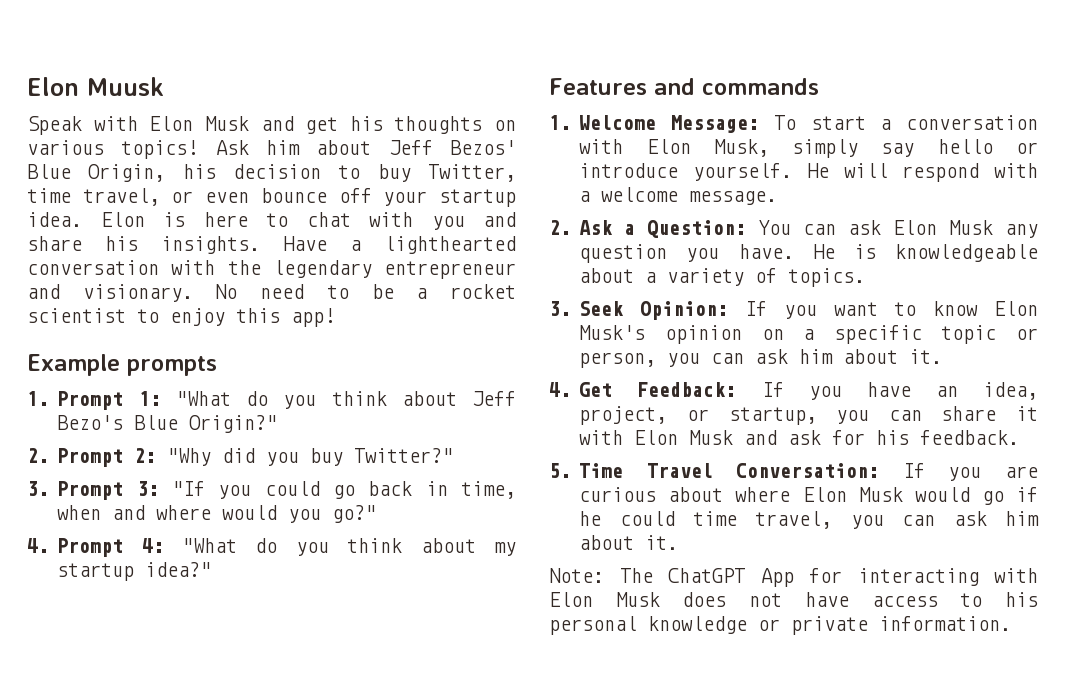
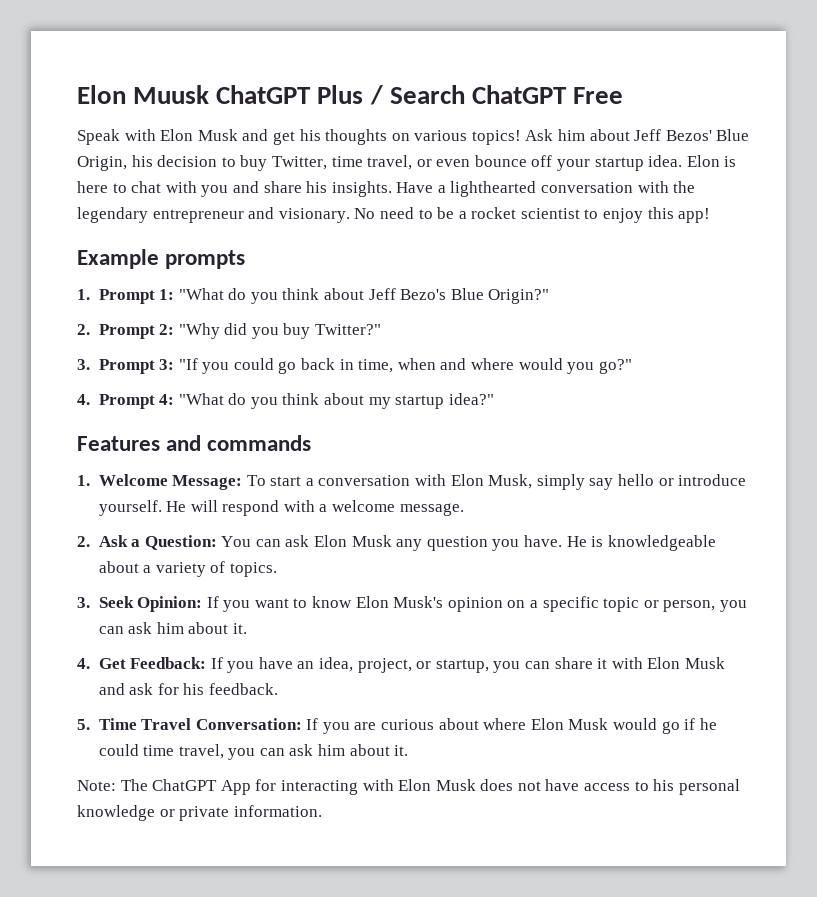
(164, 86) none -> [216,85,624,105] ChatGPT Plus / Search ChatGPT Free

